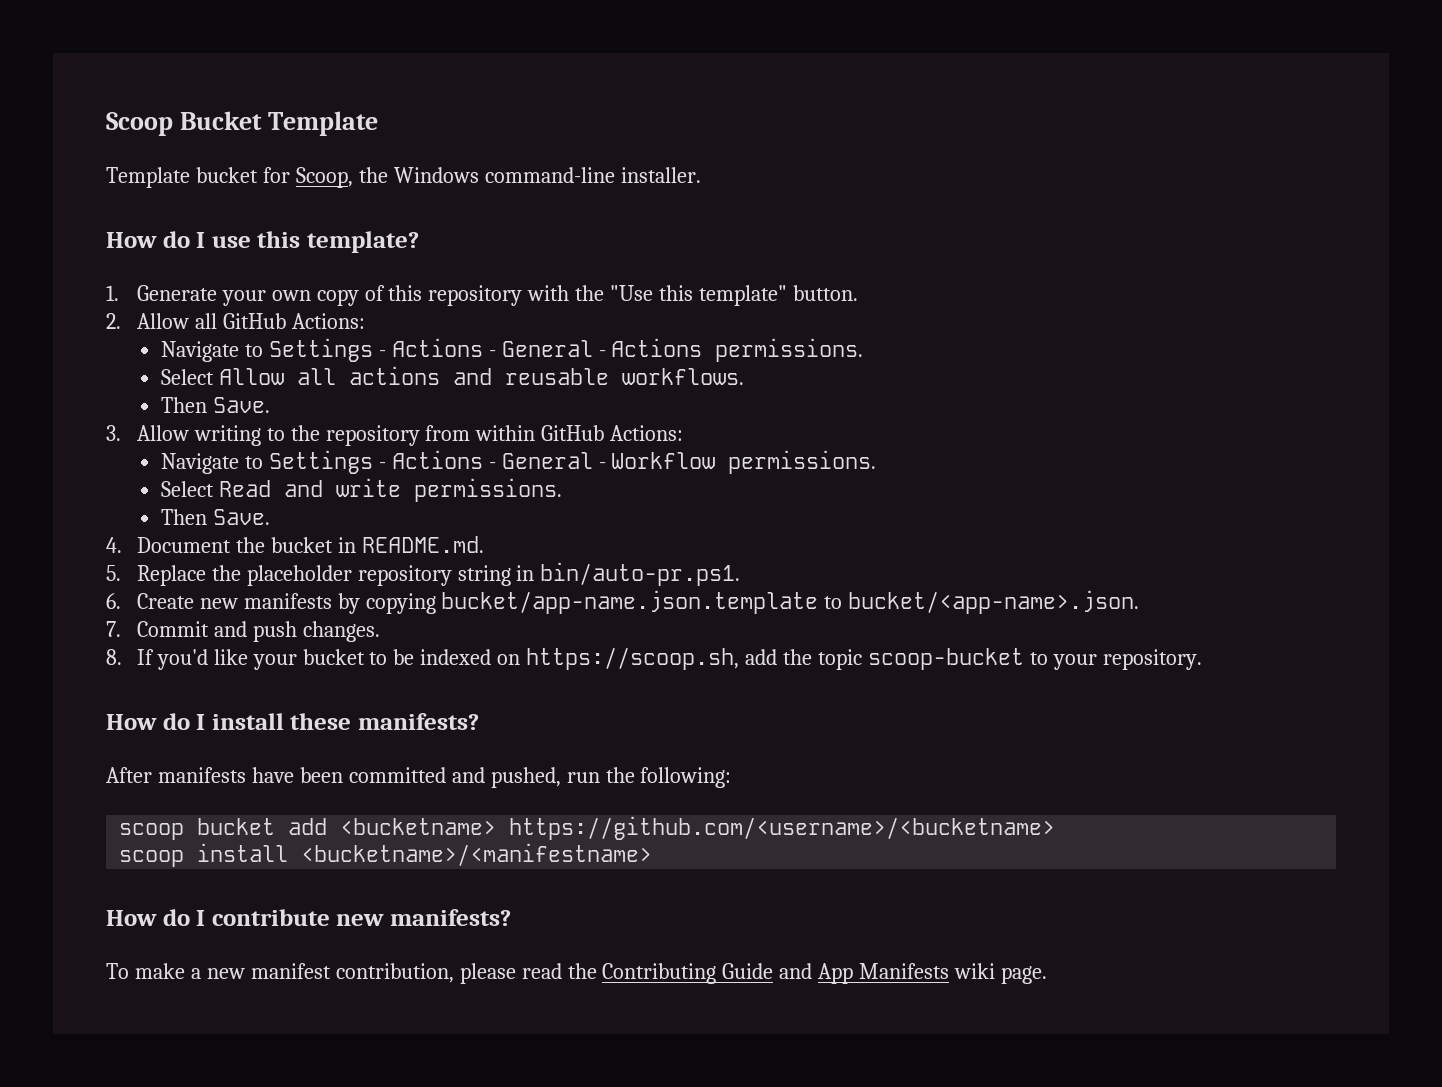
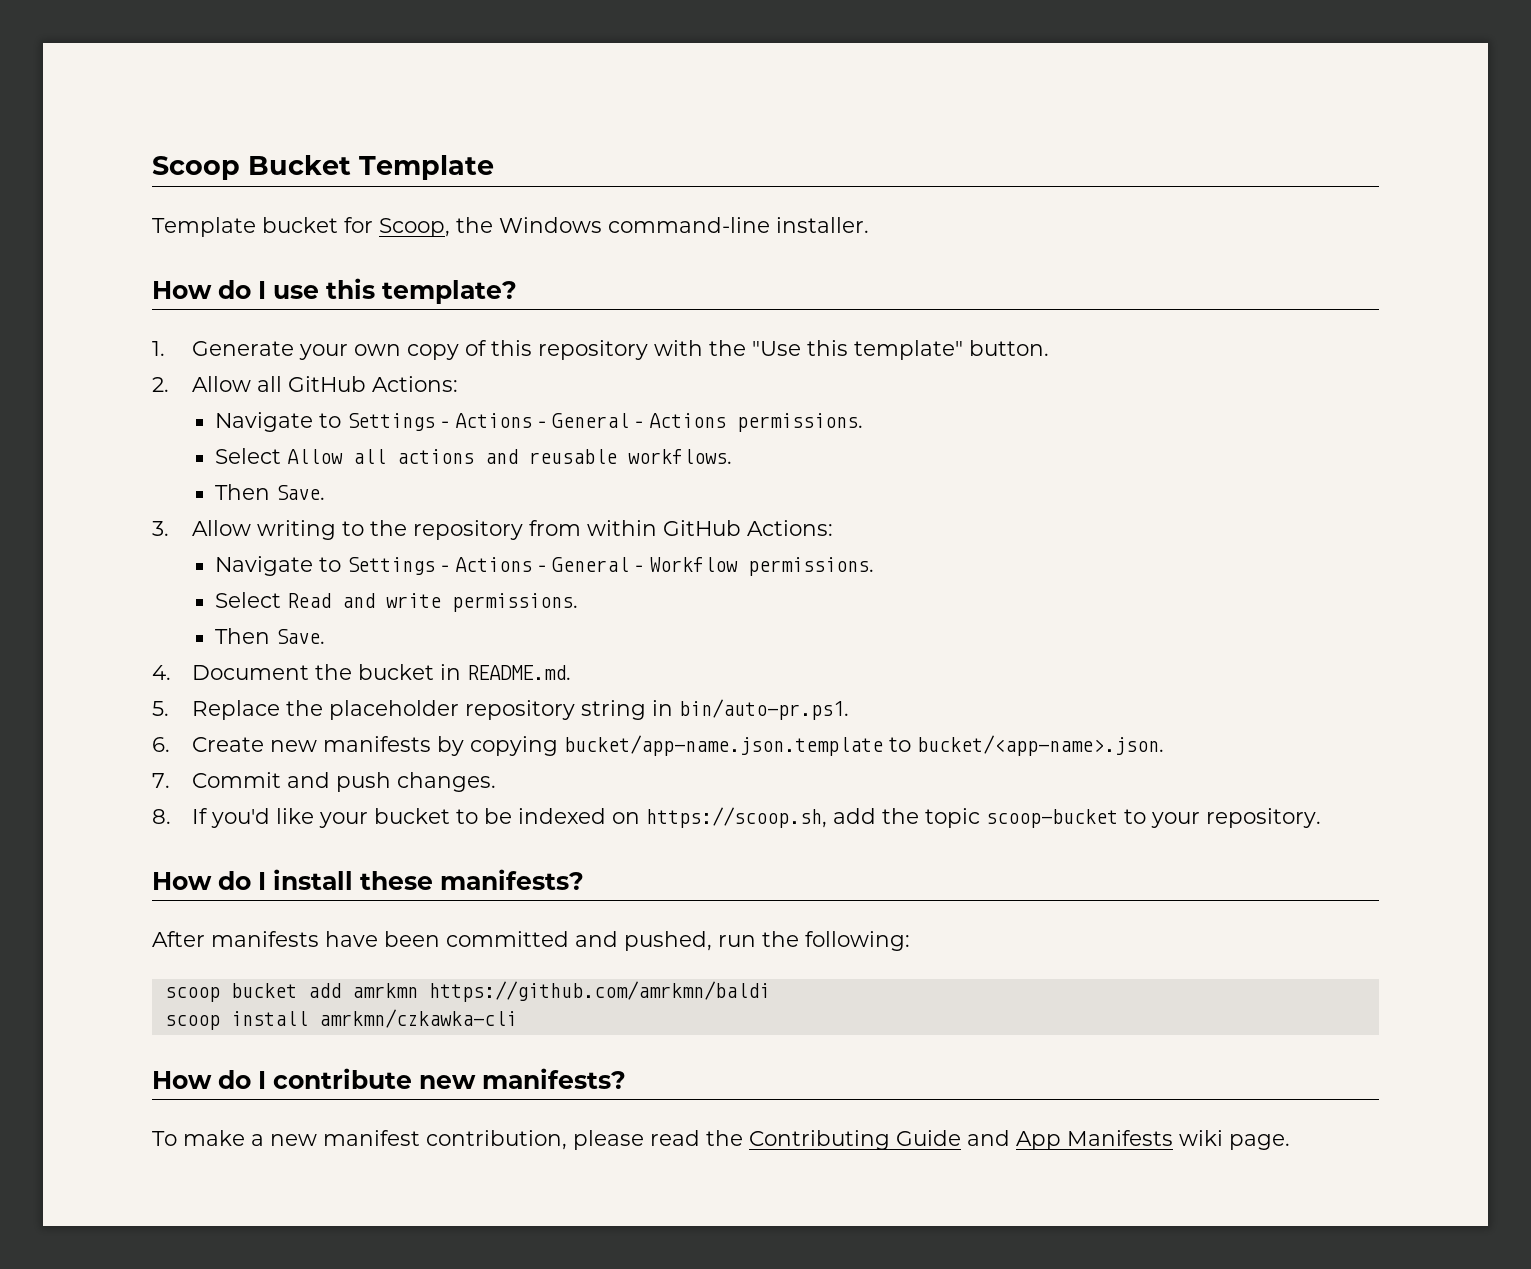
[340,816,1056,840] <bucketname> https://github.com/<username>/<bucketname> -> [351,981,770,1002] amrkmn https://github.com/amrkmn/baldi
[301,843,653,866] <bucketname>/<manifestname> -> [318,1009,517,1028] amrkmn/czkawka-cli

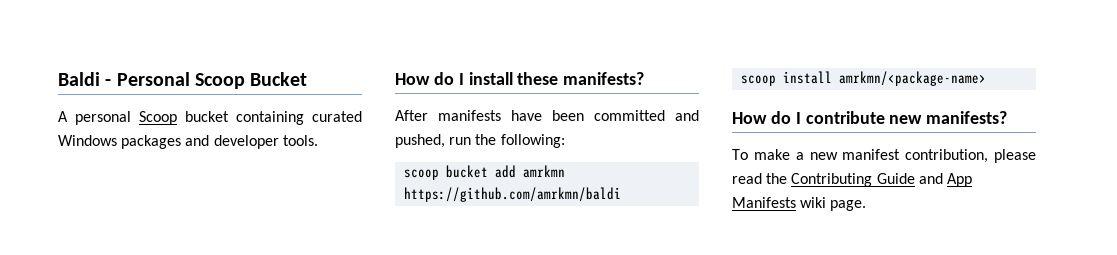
(152, 168) none -> [58,72,190,86] Baldi - Personal
[359,155,494,180] [152,217,869,237] [152,278,517,304] [152,340,1049,360] [152,376,458,392] [215,412,864,432] [215,448,733,464] [215,484,326,500] [152,520,833,540] [215,556,875,576] [215,592,579,612] [215,628,326,644] [152,664,571,680] [152,699,849,720] [152,735,1164,756] [152,772,496,792] [152,807,1321,828] Template // Template bucket for Scoop, the Windows command-line installer. // How do I use this template? // 1. Generate your own copy of this repository with the "Use this template" button. // 2. Allow all GitHub Actions: // Navigate to Settings - Actions - General - Actions permissions. // Select Allow all actions and reusable workflows. // Then Save. // 3. Allow writing to the repository from within GitHub Actions: // Navigate to Settings - Actions - General - Workflow permissions. // Select Read and write permissions. // Then Save. // 4. Document the bucket in README.md. // 5. Replace the placeholder repository string in bin/auto-pr.ps1. // 6. Create new manifests by copying bucket/app-name.json.template to bucket/<app-name>.json. // 7. Commit and push changes. // 8. If you'd like your bucket to be indexed on https://scoop.sh, add the topic scoop-bucket to your repository. -> [58,111,362,125] [58,135,318,149] // A personal Scoop bucket containing curated Windows packages and developer tools.
[318,1009,517,1028] amrkmn/czkawka-cli -> [839,71,987,86] amrkmn/<package-name>

